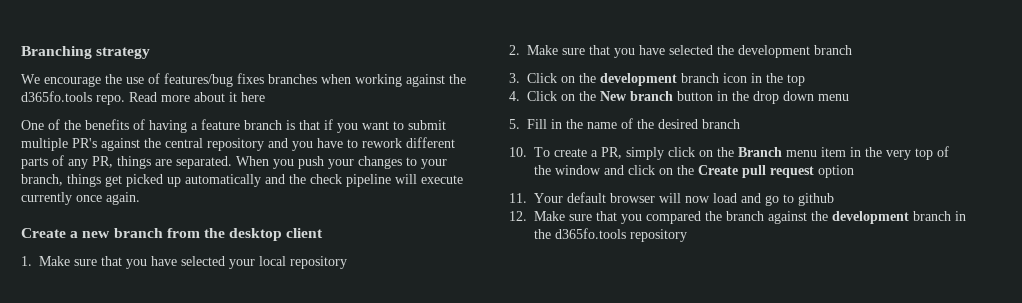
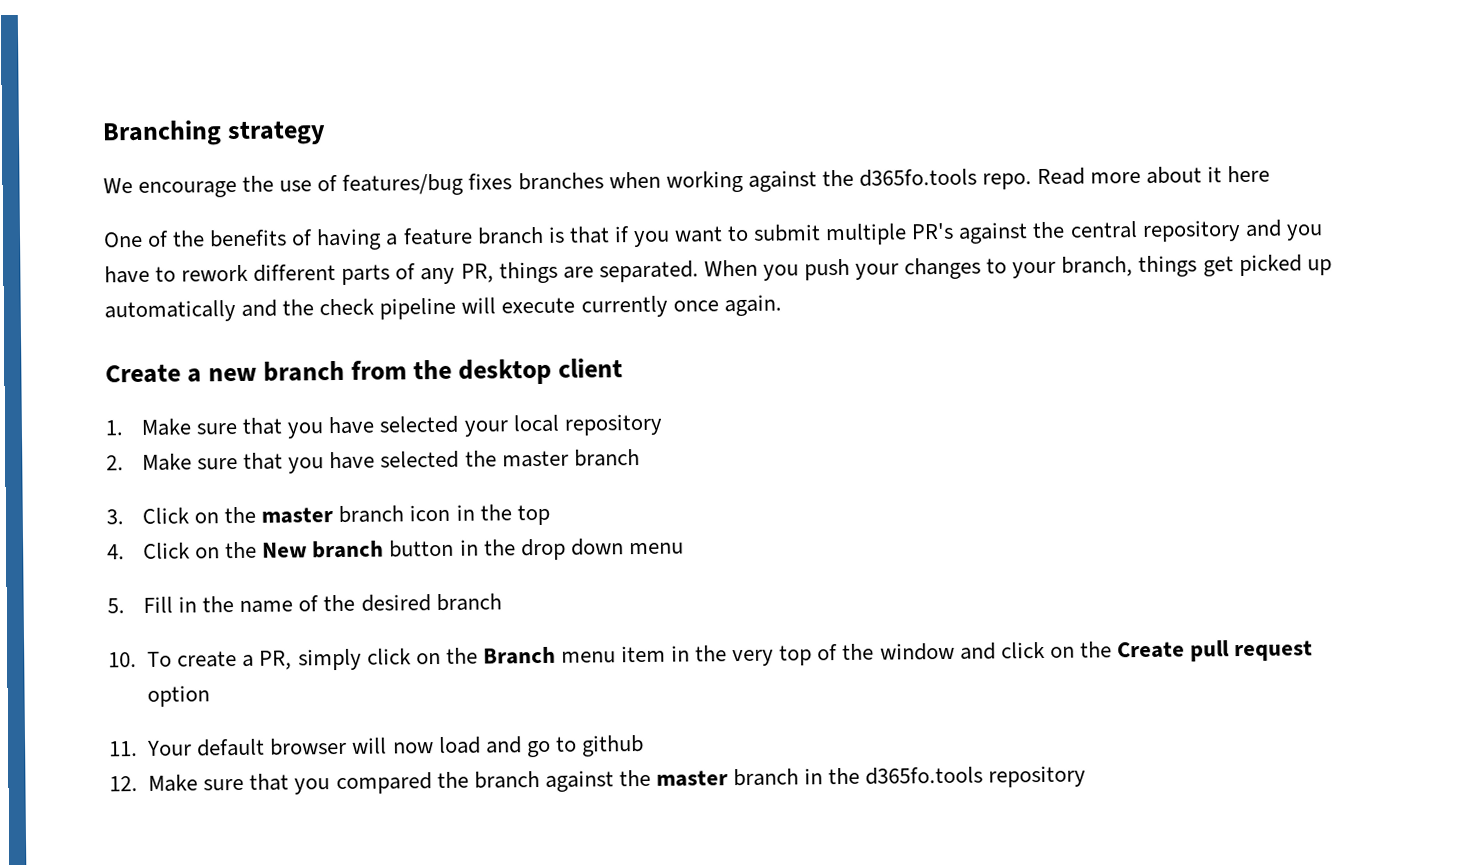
[738,45,810,58] development -> [501,450,569,468] master
[600,73,677,86] development -> [261,507,334,524] master
[832,211,909,224] development -> [655,770,728,787] master

